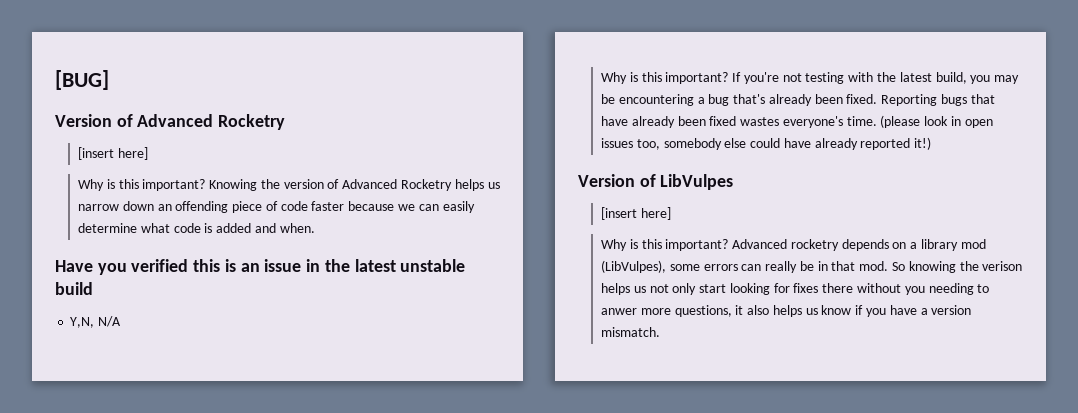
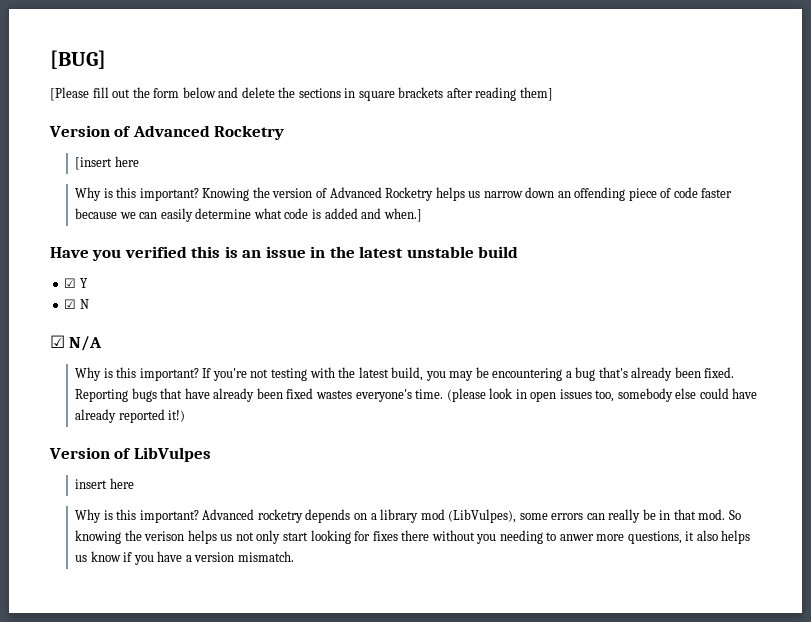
(109, 80) none -> [50,87,553,101] // [Please fill out the form below and delete the sections in square brackets after reading them]
[117,147,148,160] here] -> [114,156,139,167] here
[279,223,315,233] when. -> [383,208,422,222] when.]
[70,317,95,328] Y,N, -> [64,278,88,288] [64,299,89,309] [50,335,65,348] ☑ Y // ☑ N // ☑
[600,207,671,220] [insert here] -> [75,478,134,489] insert here

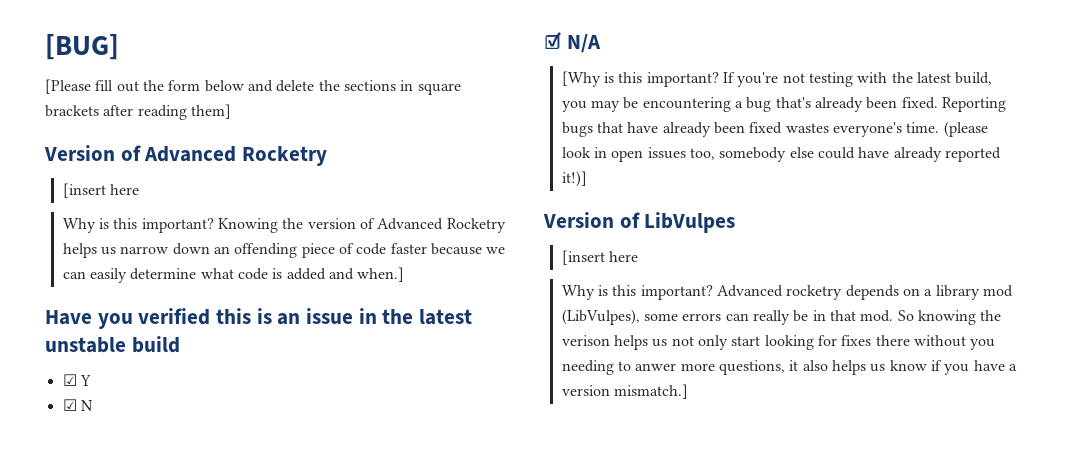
[75,367,102,381] Why -> [561,71,601,87] [Why
[168,410,186,422] it!) -> [561,171,587,187] it!)]
[75,479,108,489] insert -> [561,250,605,265] [insert
[237,551,294,562] mismatch. -> [614,384,689,399] mismatch.]

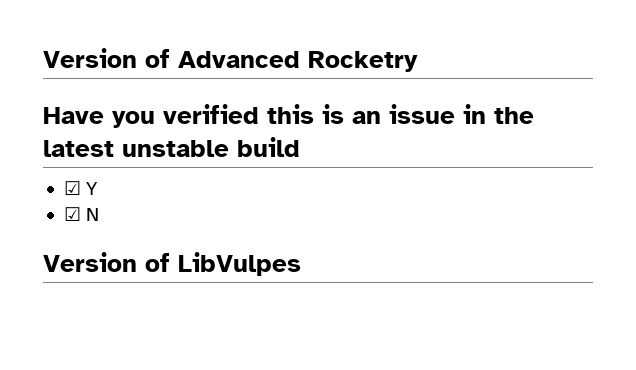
[45,34,119,60] [45,79,461,95] [45,104,231,120] [44,145,328,166] [62,183,140,198] [62,218,506,233] [62,243,506,258] [62,267,405,283] [BUG] // [Please fill out the form below and delete the sections in square brackets after reading them] // Version of Advanced Rocketry // [insert here // Why is this important? Knowing the version of Advanced Rocketry helps us narrow down an offending piece of code faster because we can easily determine what code is added and when.] -> [43,48,418,72] Version of Advanced Rocketry
[544,32,601,53] [561,71,993,87] [561,97,1006,112] [561,121,988,137] [561,147,1001,162] [561,171,587,187] [543,212,736,233] [561,250,639,265] [561,285,1013,300] [561,309,1002,325] [561,335,996,350] [561,360,1017,375] [561,384,689,399] ☑ N/A // [Why is this important? If you're not testing with the latest build, you may be encountering a bug that's already been fixed. Reporting bugs that have already been fixed wastes everyone's time. (please look in open issues too, somebody else could have already reported it!)] // Version of LibVulpes // [insert here // Why is this important? Advanced rocketry depends on a library mod (LibVulpes), some errors can really be in that mod. So knowing the verison helps us not only start looking for fixes there without you needing to anwer more questions, it also helps us know if you have a version mismatch.] -> [43,252,301,276] Version of LibVulpes

